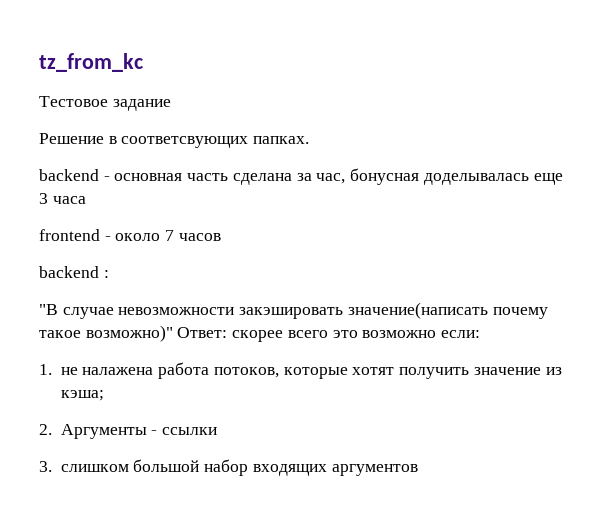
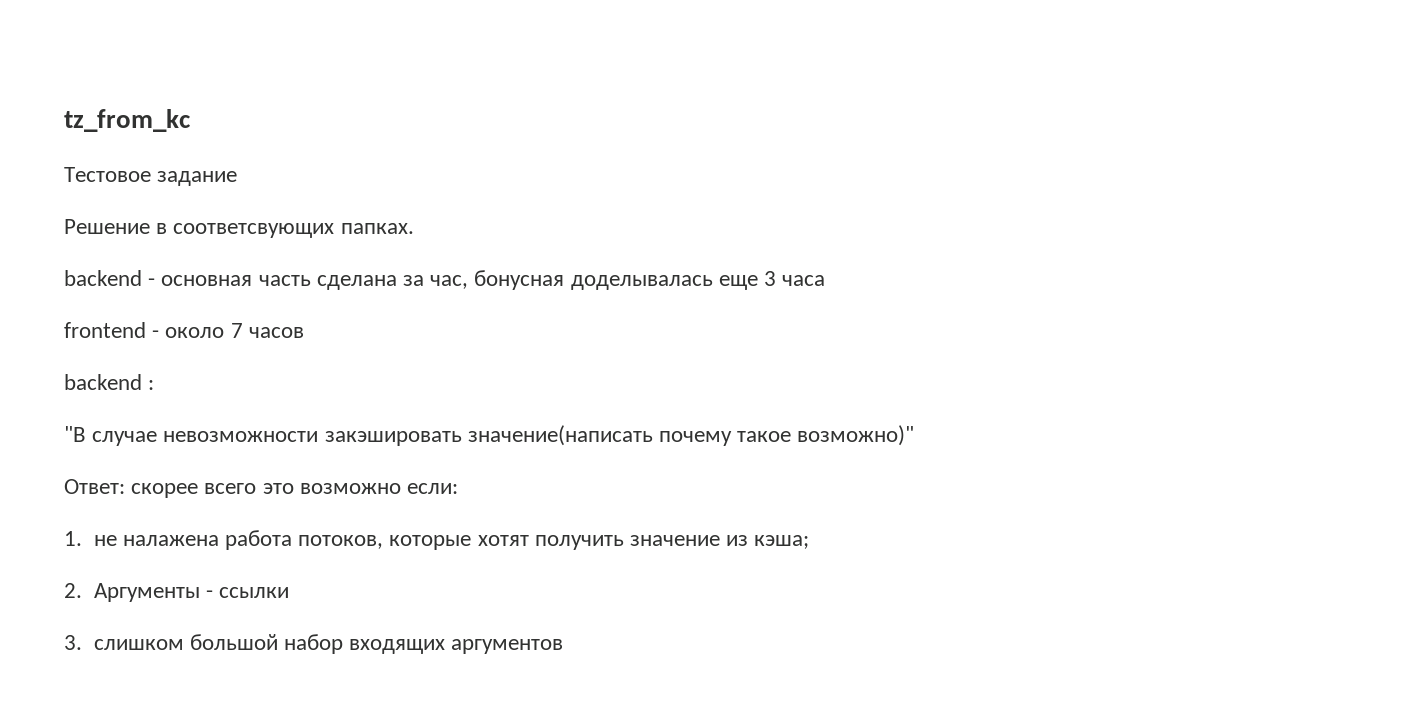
(173, 333) none -> (915, 435) //

